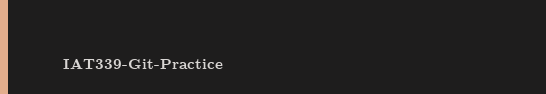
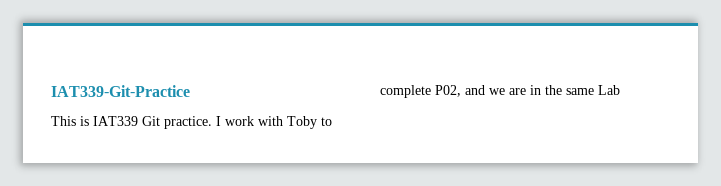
(223, 63) none -> [51,116,332,129] [380,85,620,98] // This is IAT339 Git practice. I work with Toby to complete P02, and we are in the same Lab

